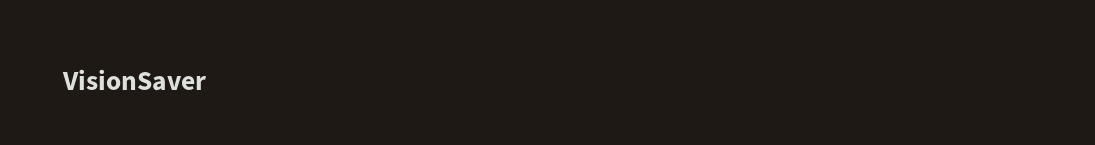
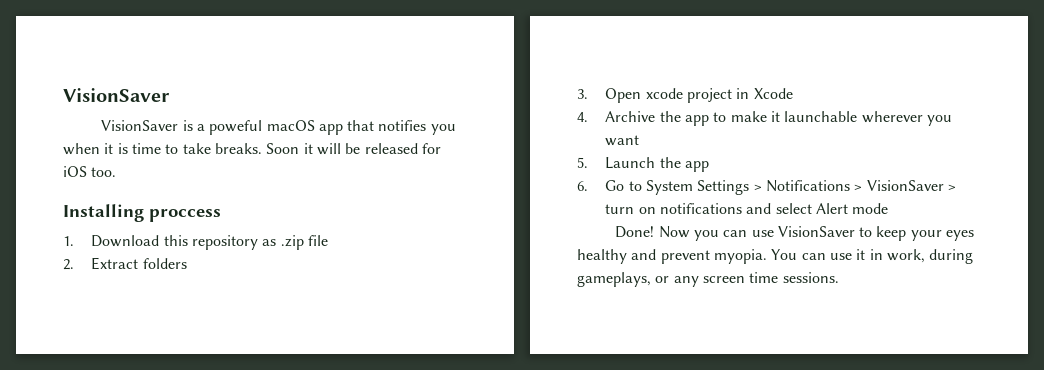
[62,69,206,91] VisionSaver -> [63,88,170,102] [101,120,456,135] [63,143,441,155] [63,166,117,177] [63,204,221,222] [63,235,329,250] [63,257,187,270] [577,88,793,103] [577,111,953,126] [605,135,640,146] [577,157,710,172] [577,180,957,195] [605,203,889,214] [615,226,975,241] [577,249,974,264] [577,272,839,287] VisionSaver // VisionSaver is a poweful macOS app that notifies you when it is time to take breaks. Soon it will be released for iOS too. // Installing proccess // 1. Download this repository as .zip file // 2. Extract folders // 3. Open xcode project in Xcode // 4. Archive the app to make it launchable wherever you want // 5. Launch the app // 6. Go to System Settings > Notifications > VisionSaver > turn on notifications and select Alert mode // Done! Now you can use VisionSaver to keep your eyes healthy and prevent myopia. You can use it in work, during gameplays, or any screen time sessions.

